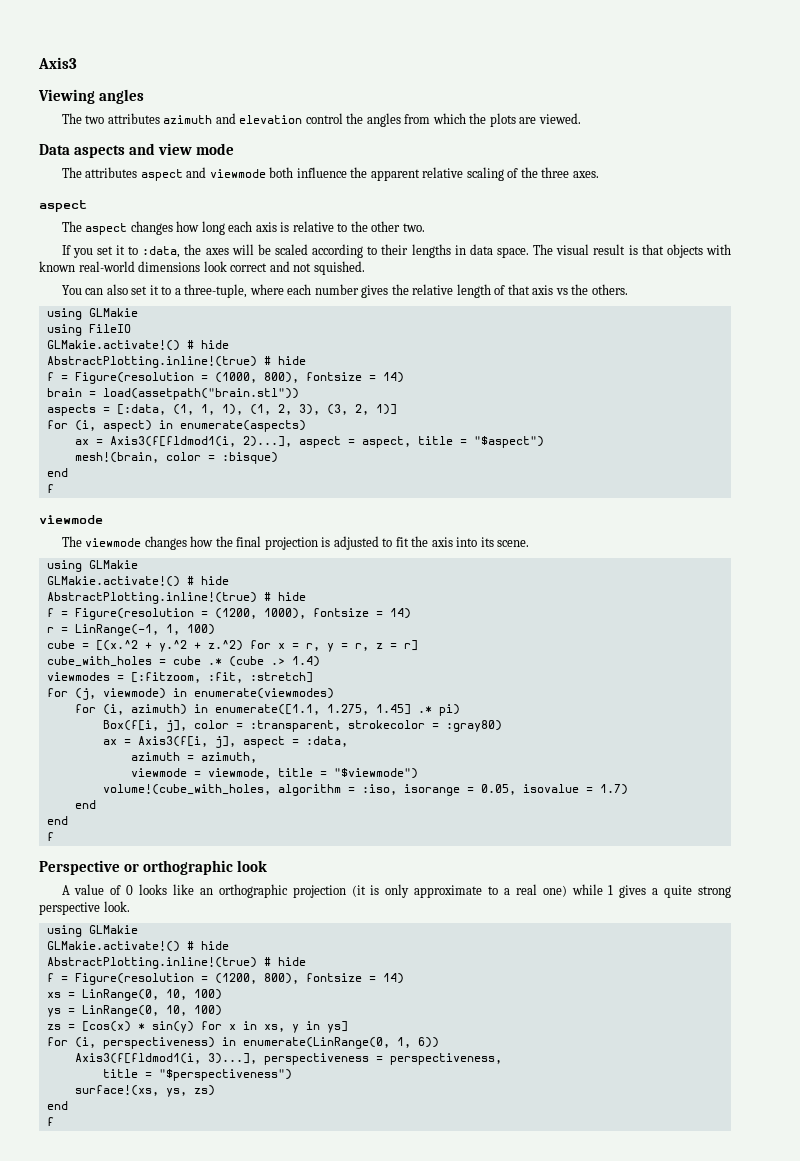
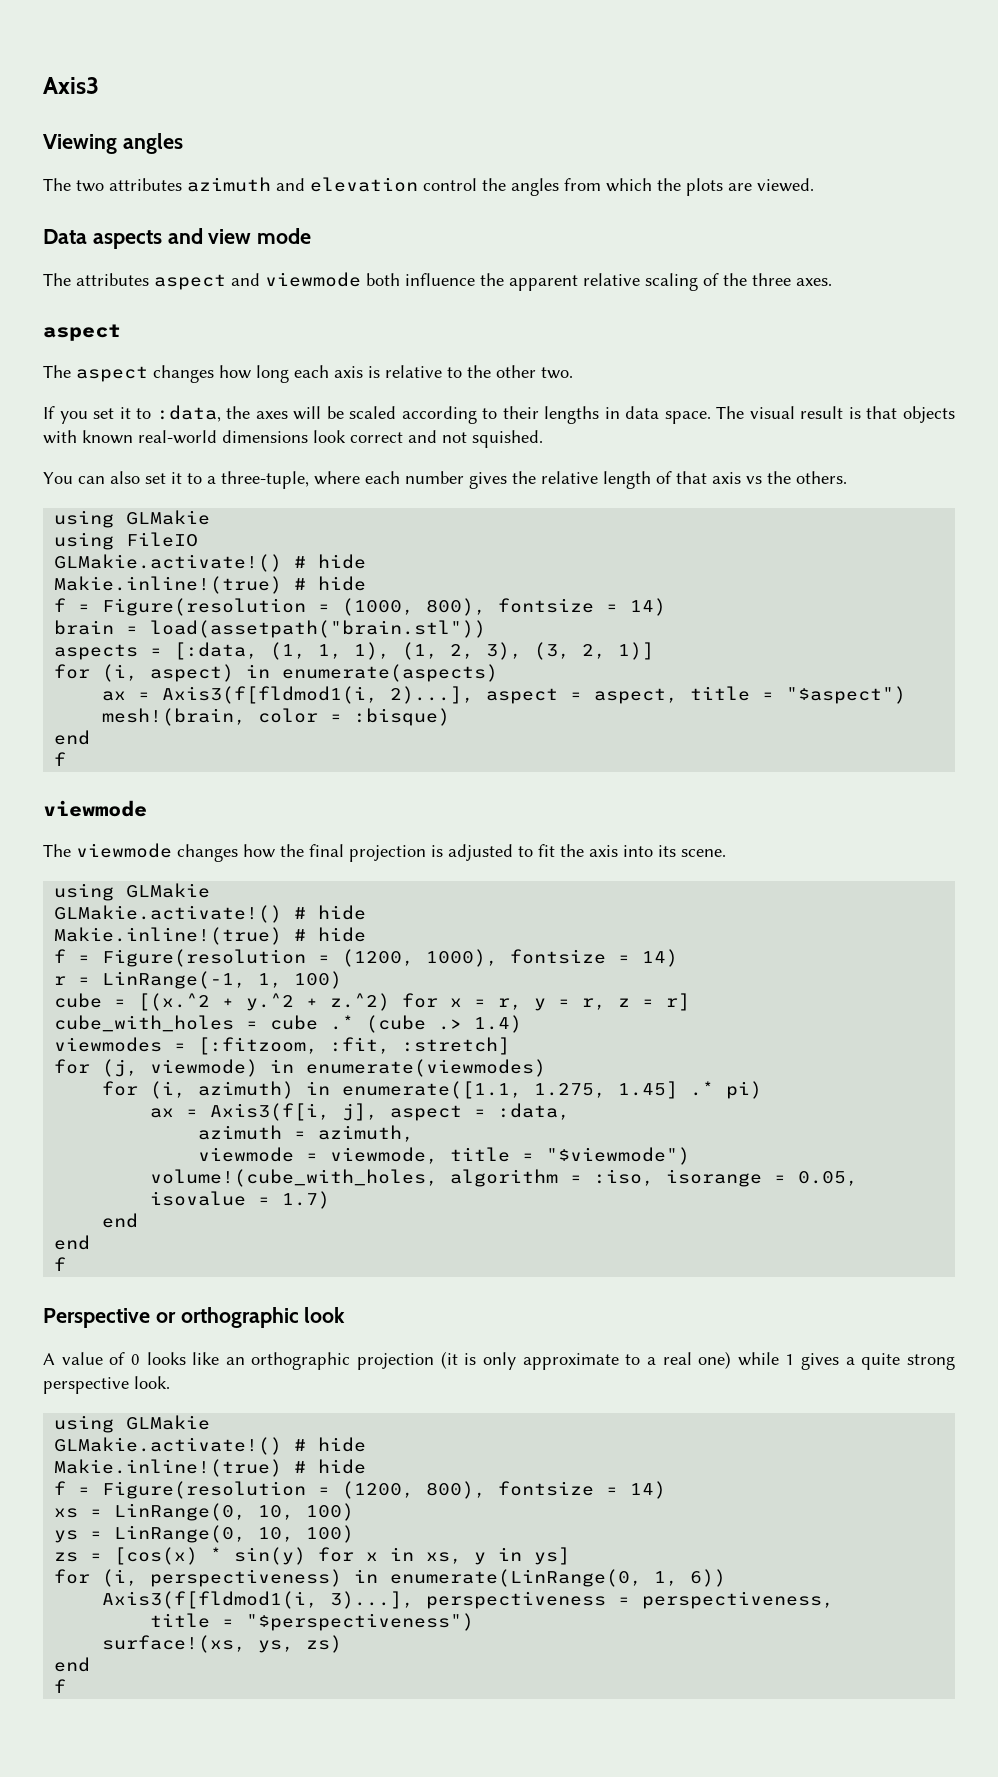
[46,356,257,368] AbstractPlotting.inline!(true) -> [54,576,283,594] Makie.inline!(true)
[46,592,257,604] AbstractPlotting.inline!(true) -> [54,927,283,945] Makie.inline!(true)
[102,720,502,732] // Box(f[i, j], color = :transparent, strokecolor = :gray80) -> (763, 1090) none
[46,957,257,969] AbstractPlotting.inline!(true) -> [54,1459,283,1477] Makie.inline!(true)

